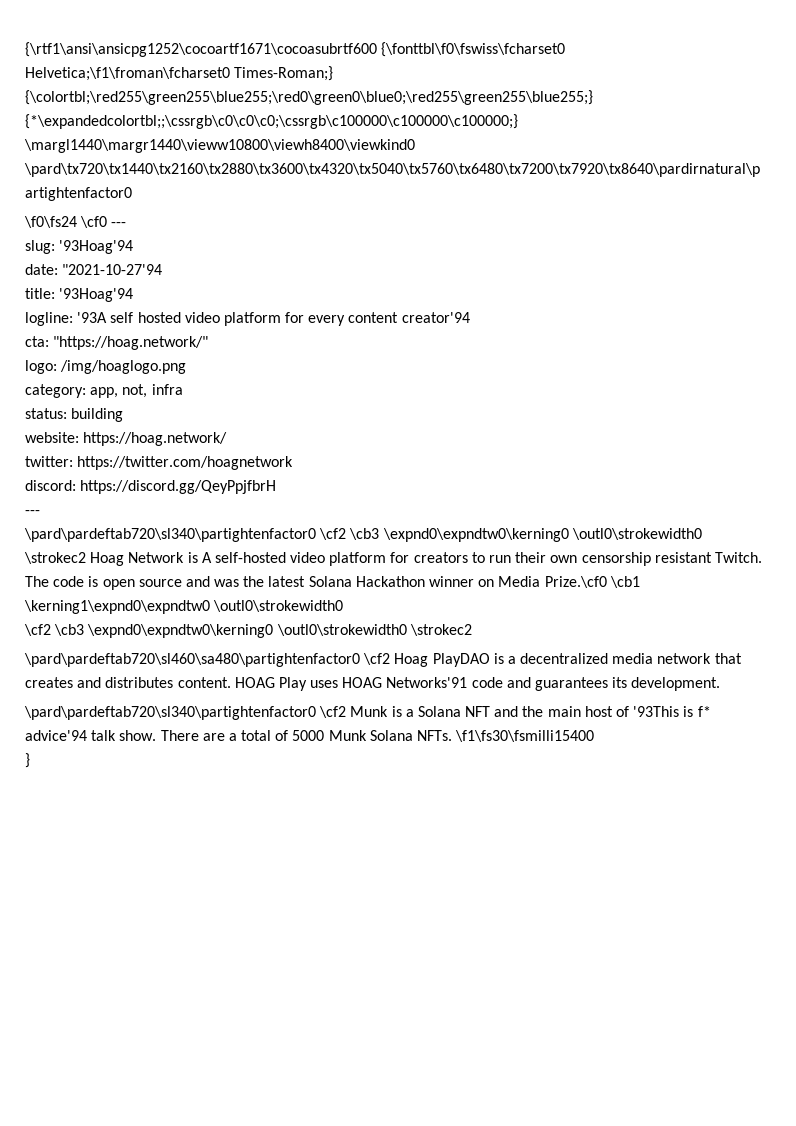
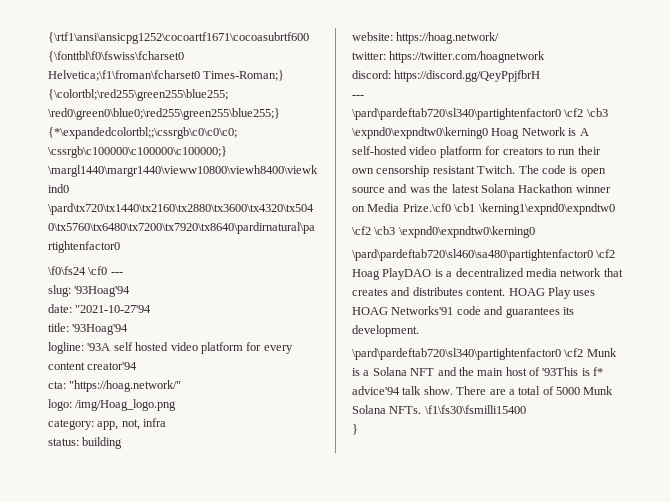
[60,360,187,374] /img/hoaglogo.png -> [75,399,177,411] /img/Hoag_logo.png
[571,528,702,540] [24,552,86,564] \outl0\strokewidth0 \strokec2 -> (488, 133) none
[213,600,344,612] [24,624,472,638] \outl0\strokewidth0 // \cf2 \cb3 \expnd0\expndtw0\kerning0 \outl0\strokewidth0 \strokec2 -> [352,226,535,238] // \cf2 \cb3 \expnd0\expndtw0\kerning0

